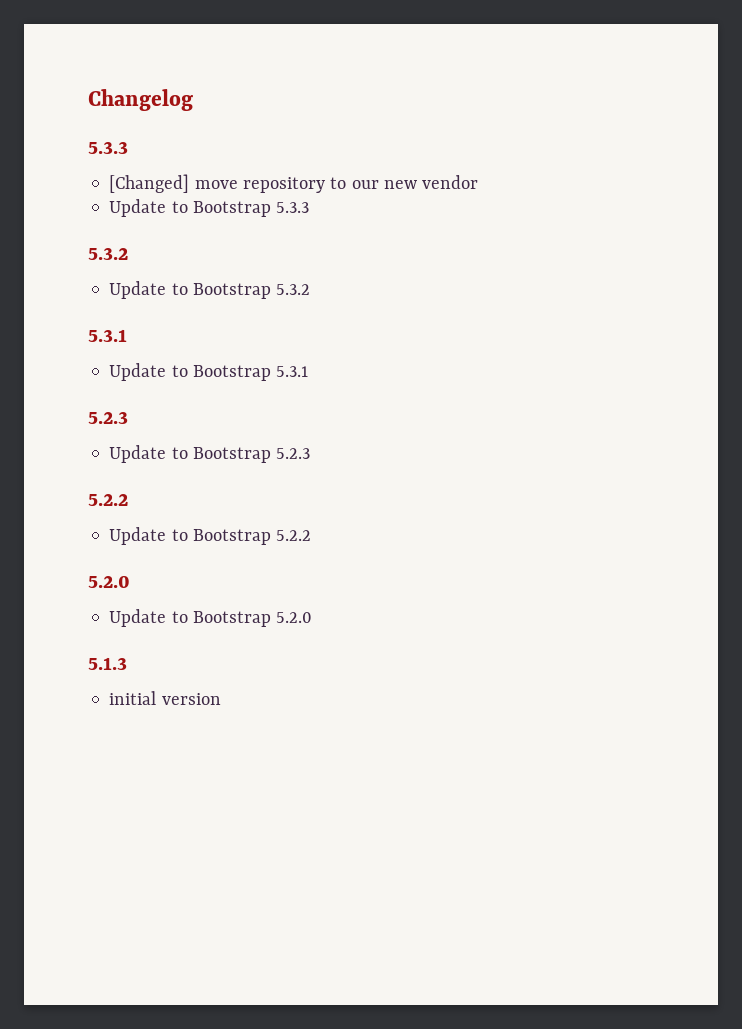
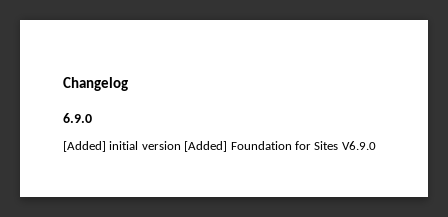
[88,142,128,154] [109,174,479,193] [109,199,310,217] [88,248,128,260] [109,281,311,299] [88,329,127,342] [109,363,309,381] [88,412,128,424] [109,445,311,463] [88,494,128,506] [109,527,312,545] [88,575,130,588] [109,609,313,627] [88,657,127,670] [109,691,221,705] 5.3.3 // [Changed] move repository to our new vendor // Update to Bootstrap 5.3.3 // 5.3.2 // Update to Bootstrap 5.3.2 // 5.3.1 // Update to Bootstrap 5.3.1 // 5.2.3 // Update to Bootstrap 5.2.3 // 5.2.2 // Update to Bootstrap 5.2.2 // 5.2.0 // Update to Bootstrap 5.2.0 // 5.1.3 // initial version -> [63,113,92,123] [63,141,376,152] 6.9.0 // [Added] initial version [Added] Foundation for Sites V6.9.0

